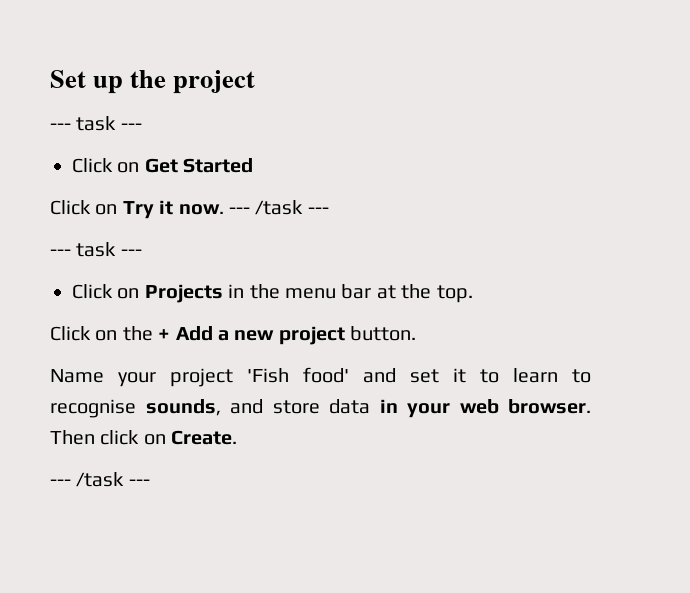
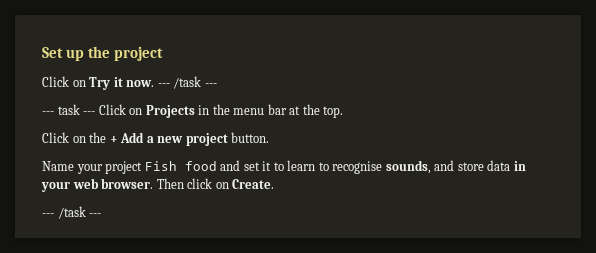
[50,116,142,131] [72,158,254,173] // --- task --- // Click on Get Started -> (164, 53) none
(142, 252) // -> (96, 113) none
[247,367,349,383] 'Fish food' -> [144,161,217,171] Fish food

